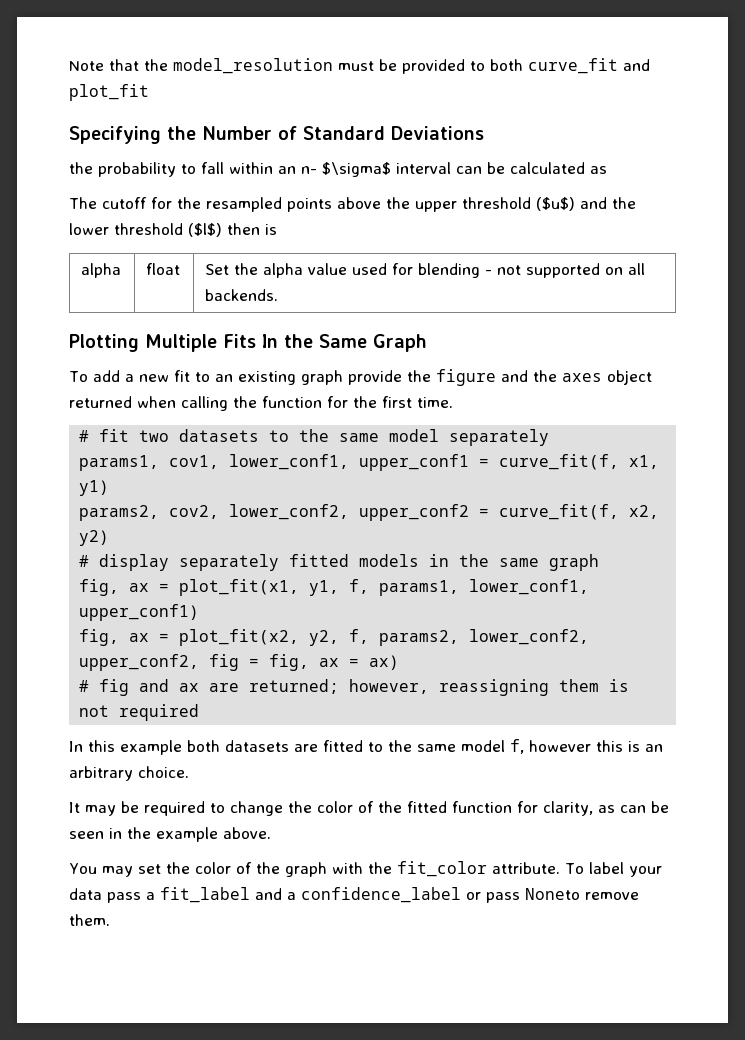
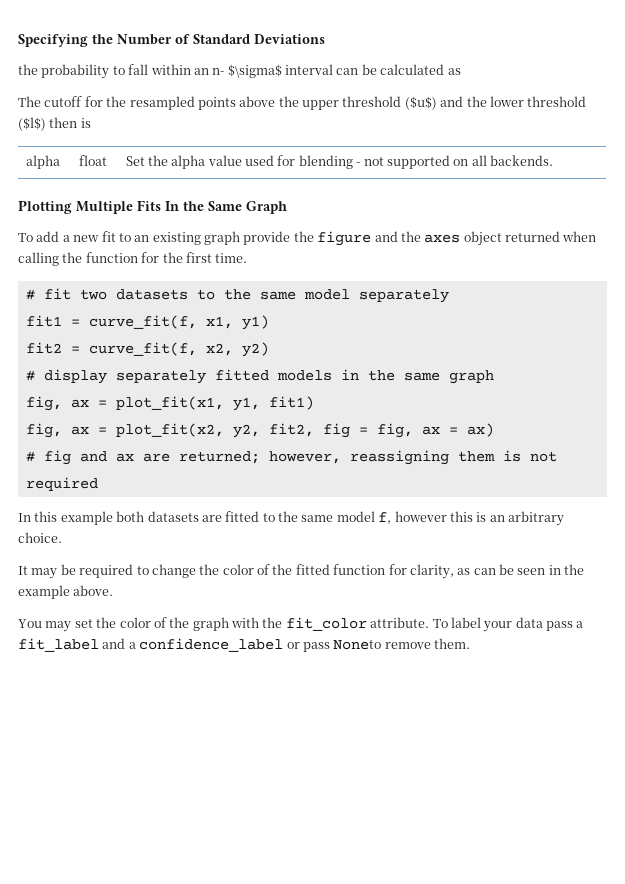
[69,58,650,74] [69,84,149,101] Note that the model_resolution must be provided to both curve_fit and plot_fit // -> (18, 40) none
[79,454,470,471] params1, cov1, lower_conf1, upper_conf1 -> [25,315,62,327] fit1
[79,504,470,521] params2, cov2, lower_conf2, upper_conf2 -> [25,342,62,354] fit2
[349,579,590,596] [79,604,200,621] f, params1, lower_conf1, upper_conf1) -> [268,396,314,410] fit1)
[349,629,590,646] [79,654,200,671] f, params2, lower_conf2, upper_conf2, -> [268,423,314,437] fit2,

